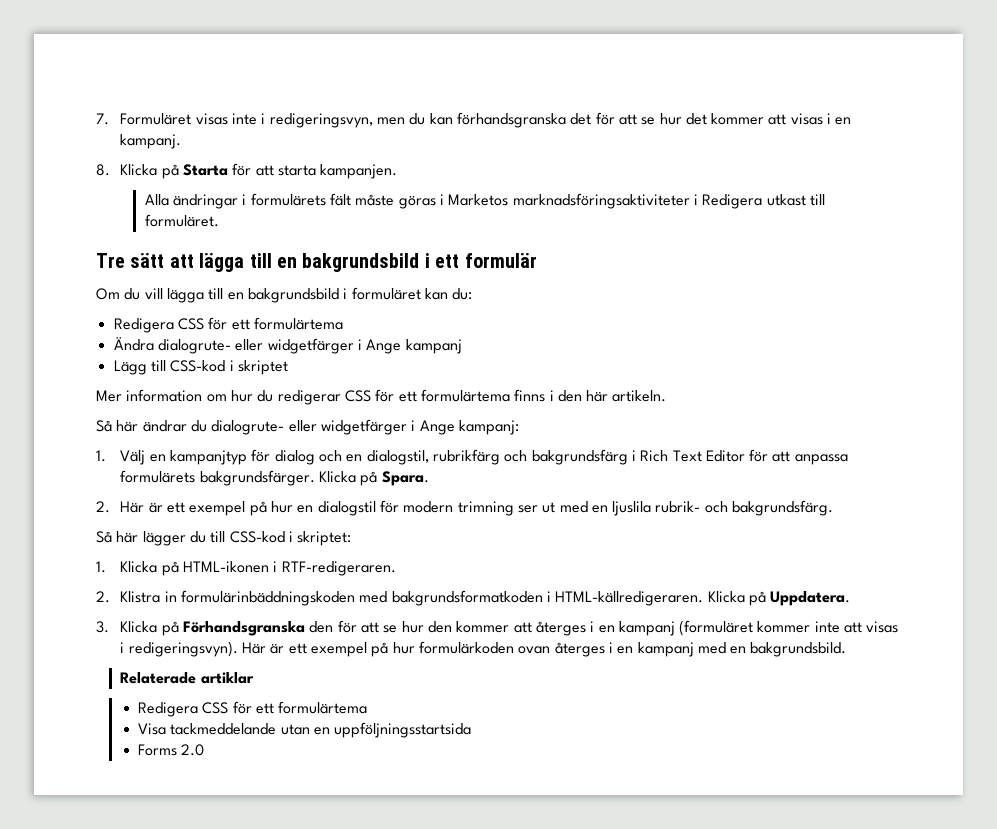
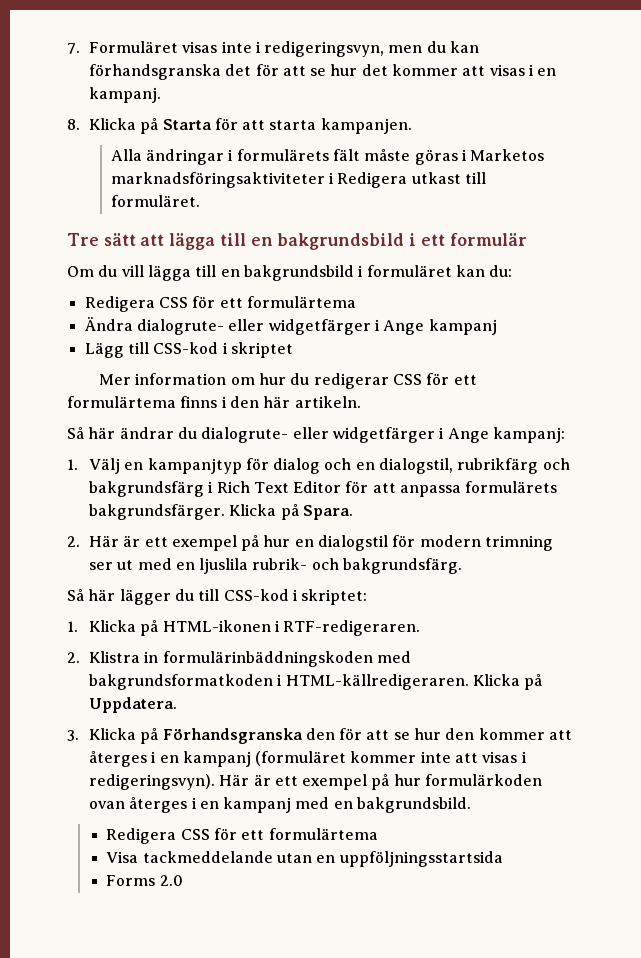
[120,672,254,684] // Relaterade artiklar -> (472, 805) none

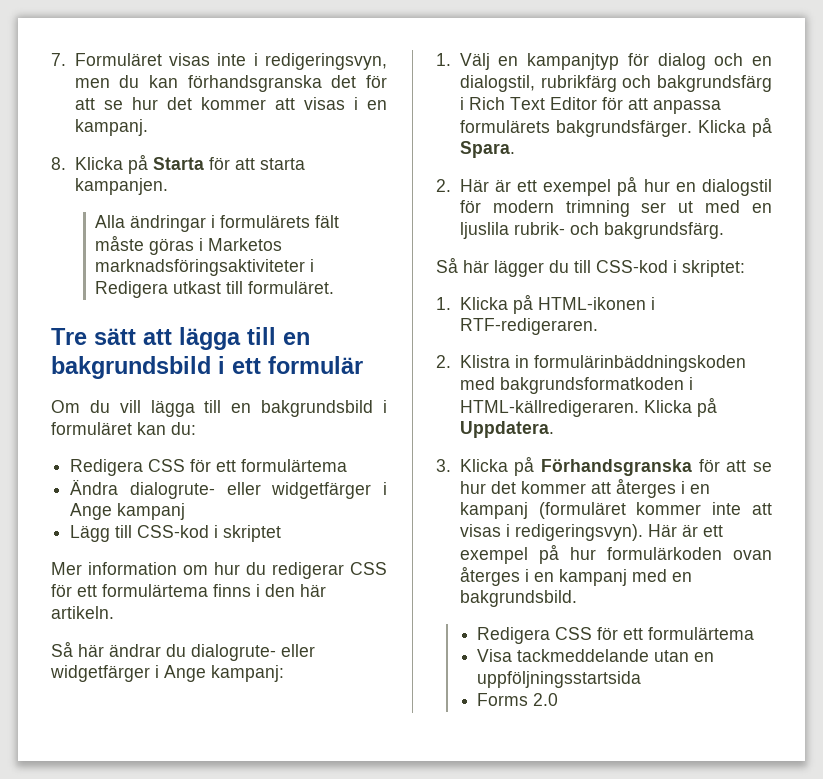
[305,728,475,740] den för att se hur den -> [698,459,772,472] [459,481,516,494] för att se hur det

